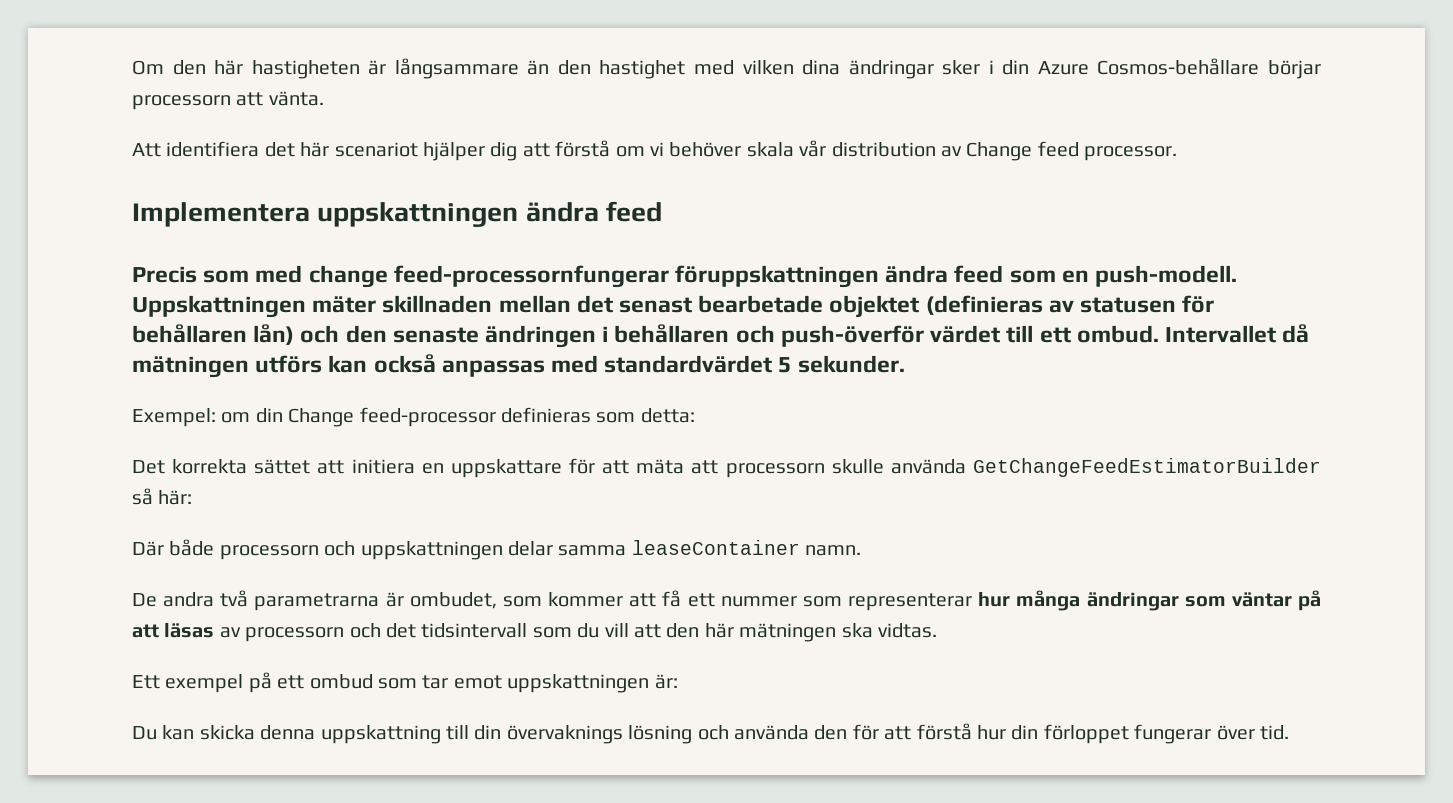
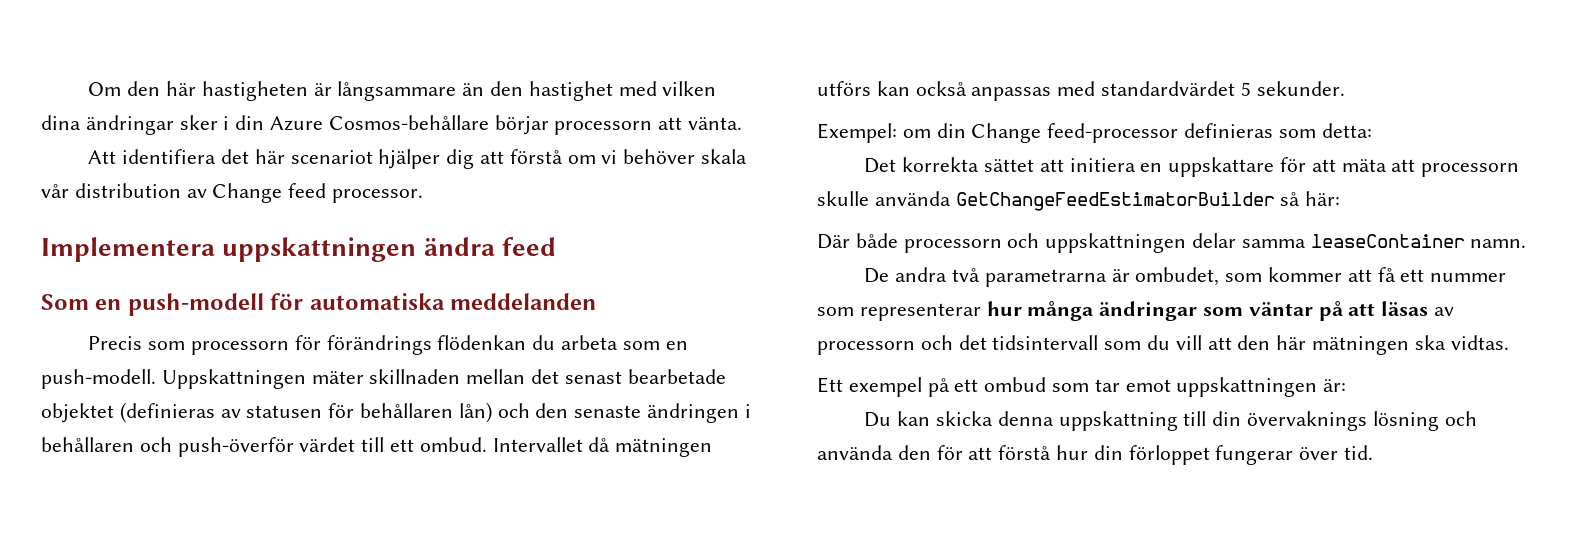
[132,265,1004,288] Precis som med change feed-processornfungerar föruppskattningen ändra feed -> [41,293,597,316] [88,335,618,355] Som en push-modell för automatiska meddelanden // Precis som processorn för förändrings flödenkan du arbeta

